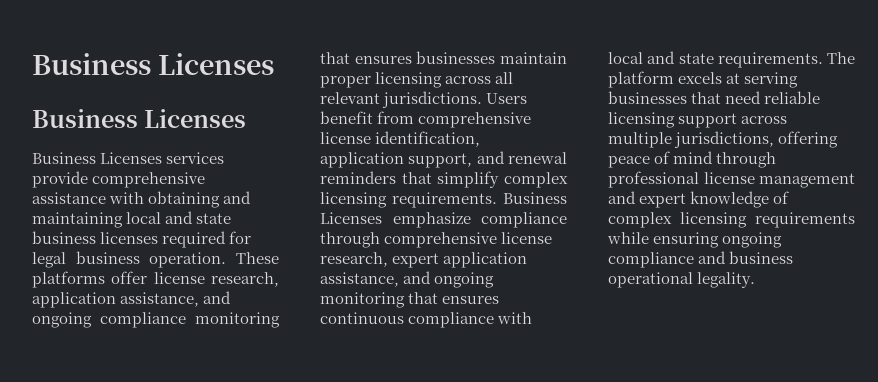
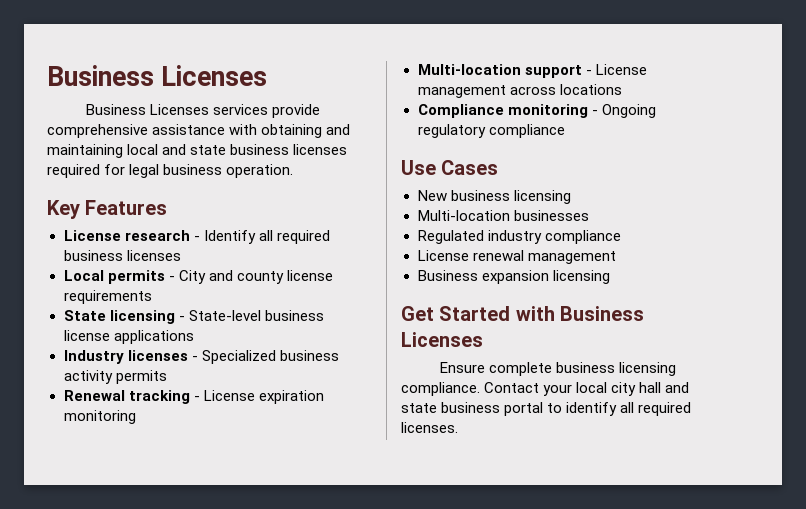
[32,53,275,75] [32,109,247,128] [32,152,163,164] Business Licenses // Business Licenses // Business Licenses -> [47,65,268,86] [85,104,209,115] Business Licenses // Business Licenses
[236,252,279,264] [32,271,279,288] [32,291,232,308] [32,312,280,328] [320,51,567,64] [320,72,514,88] [320,91,528,108] [320,111,532,128] [320,131,481,147] [320,151,567,168] [320,171,568,188] [320,192,567,208] [320,212,567,228] [320,232,553,248] [320,252,528,268] [320,271,495,288] [320,292,500,308] [320,312,533,328] [608,51,855,68] [608,71,799,88] [608,91,821,104] [608,112,788,128] [608,131,839,148] [608,151,777,168] [608,171,855,188] [608,191,790,208] [608,212,855,228] [607,232,783,248] [608,251,794,268] [608,272,756,288] These platforms offer license research, application assistance, and ongoing compliance monitoring that ensures businesses maintain proper licensing across all relevant jurisdictions. Users benefit from comprehensive license identification, application support, and renewal reminders that simplify complex licensing requirements. Business Licenses emphasize compliance through comprehensive license research, expert application assistance, and ongoing monitoring that ensures continuous compliance with local and state requirements. The platform excels at serving businesses that need reliable licensing support across multiple jurisdictions, offering peace of mind through professional license management and expert knowledge of complex licensing requirements while ensuring ongoing compliance and business operational legality. -> [47,200,168,219] [63,230,330,244] [63,250,181,261] [63,270,333,284] [63,290,152,304] [63,310,324,324] [63,330,194,344] [63,350,339,364] [63,370,167,384] [63,390,324,404] [63,410,136,424] [417,64,647,78] [417,84,622,98] [417,104,656,118] [417,124,565,138] [401,160,499,175] [417,190,571,204] [417,210,589,221] [417,230,621,244] [417,250,616,264] [417,270,610,284] [401,306,645,321] [401,332,483,347] [439,362,676,376] [401,382,690,396] [401,402,692,416] [401,422,458,433] // Key Features // License research - Identify all required business licenses // Local permits - City and county license requirements // State licensing - State-level business license applications // Industry licenses - Specialized business activity permits // Renewal tracking - License expiration monitoring // Multi-location support - License management across locations // Compliance monitoring - Ongoing regulatory compliance // Use Cases // New business licensing // Multi-location businesses // Regulated industry compliance // License renewal management // Business expansion licensing // Get Started with Business Licenses // Ensure complete business licensing compliance. Contact your local city hall and state business portal to identify all required licenses.

